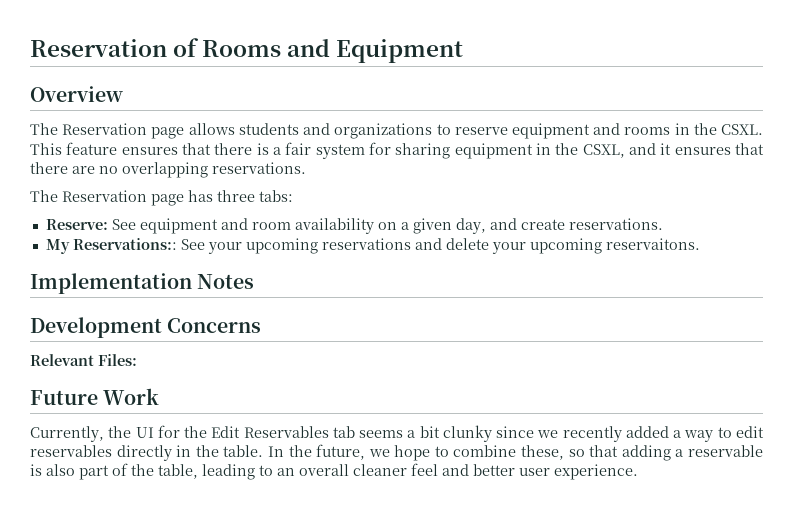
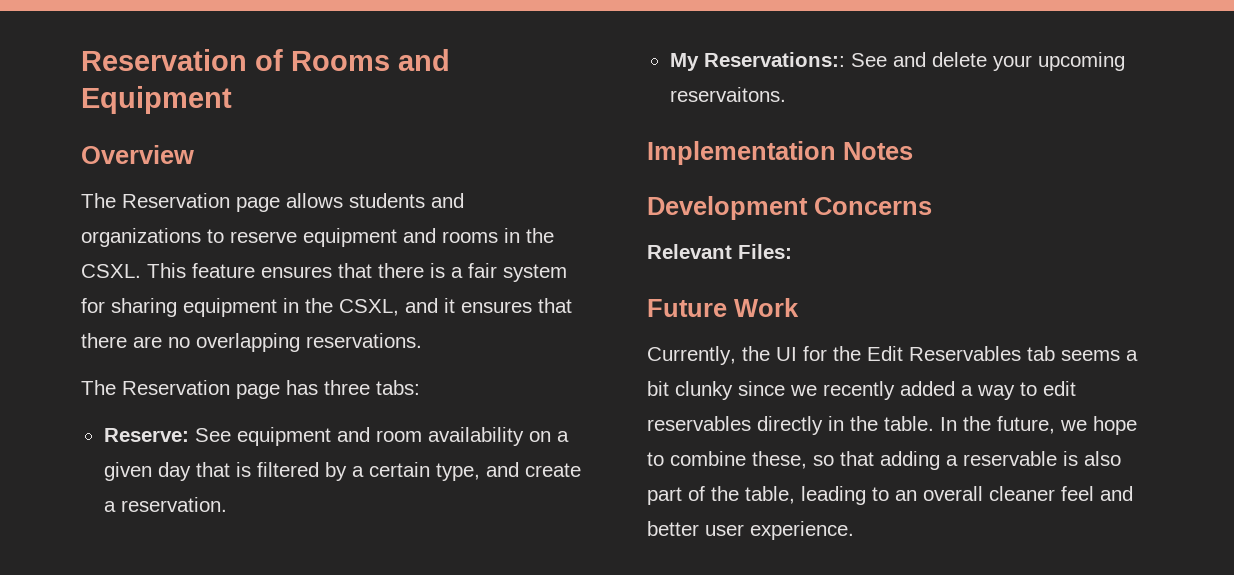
[455,218,663,234] day, and create reservations. -> [157,462,581,481] [103,497,227,512] day that is filtered by a certain type, and create a reservation.
[207,238,411,254] your upcoming reservations -> (887, 60) none

